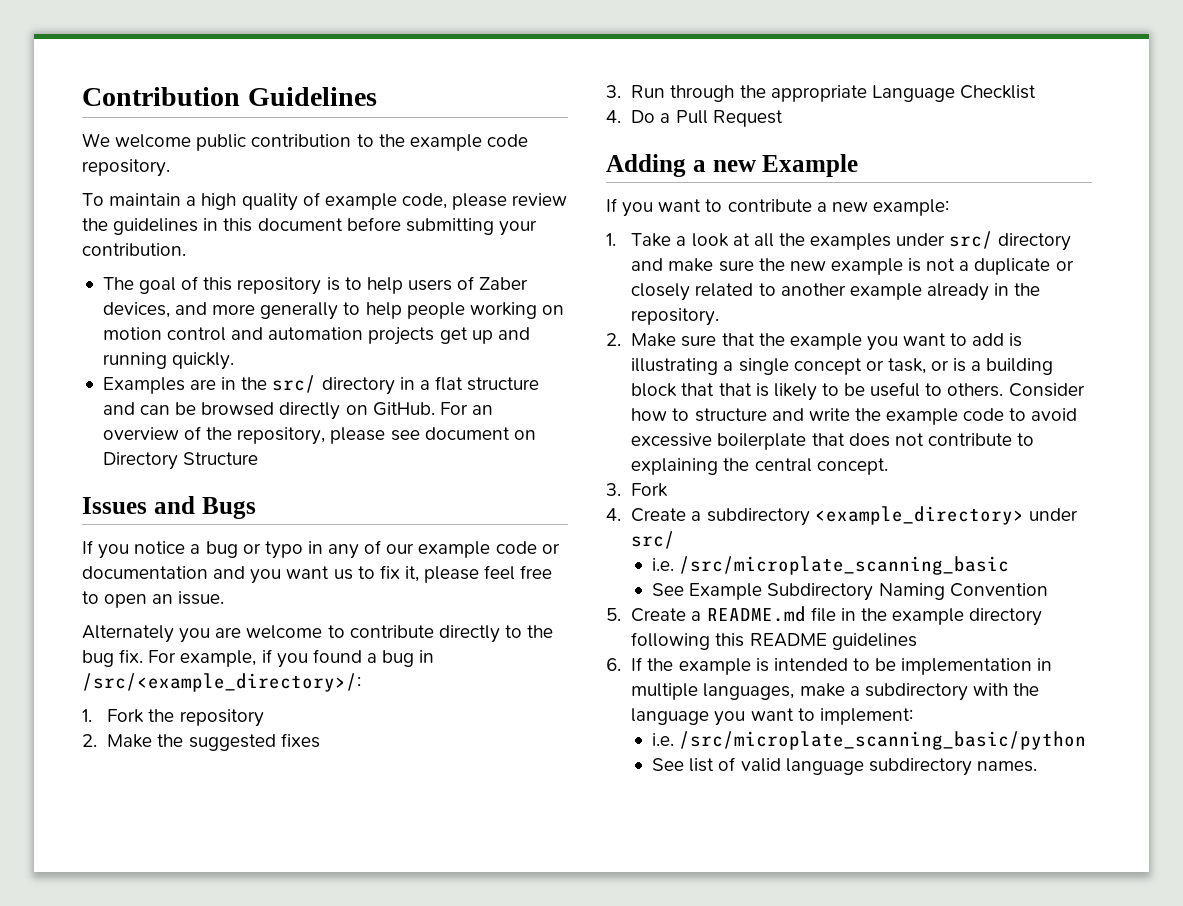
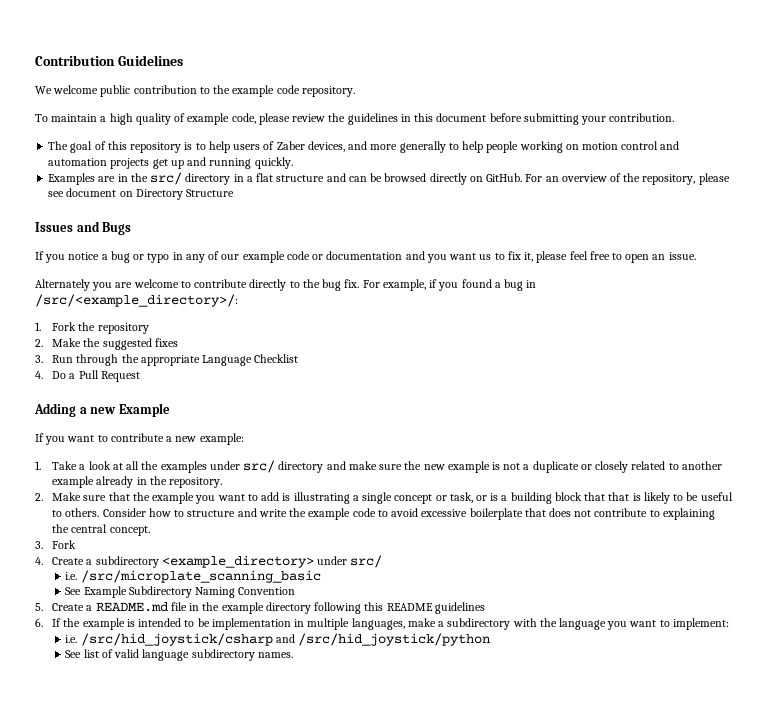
[679,731,1087,750] /src/microplate_scanning_basic/python -> [80,633,491,646] /src/hid_joystick/csharp and /src/hid_joystick/python

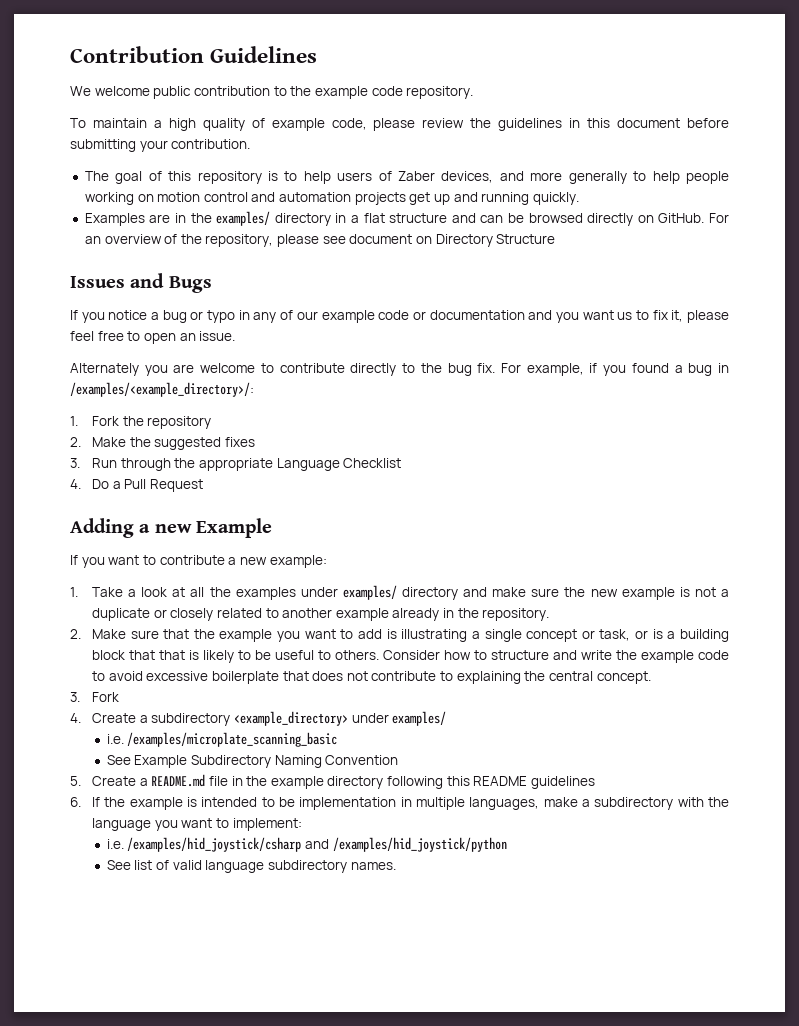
[150,172,183,185] src/ -> [216,211,271,226] examples/
[35,294,238,307] /src/<example_directory>/: -> [70,382,254,397] /examples/<example_directory>/:
[243,460,276,473] src/ -> [342,585,397,600] examples/
[350,555,383,568] [65,570,321,583] src/ // i.e. /src/microplate_scanning_basic -> [392,711,447,726] [106,732,338,747] examples/ // i.e. /examples/microplate_scanning_basic
[80,633,491,646] /src/hid_joystick/csharp and /src/hid_joystick/python -> [127,837,507,852] /examples/hid_joystick/csharp and /examples/hid_joystick/python

